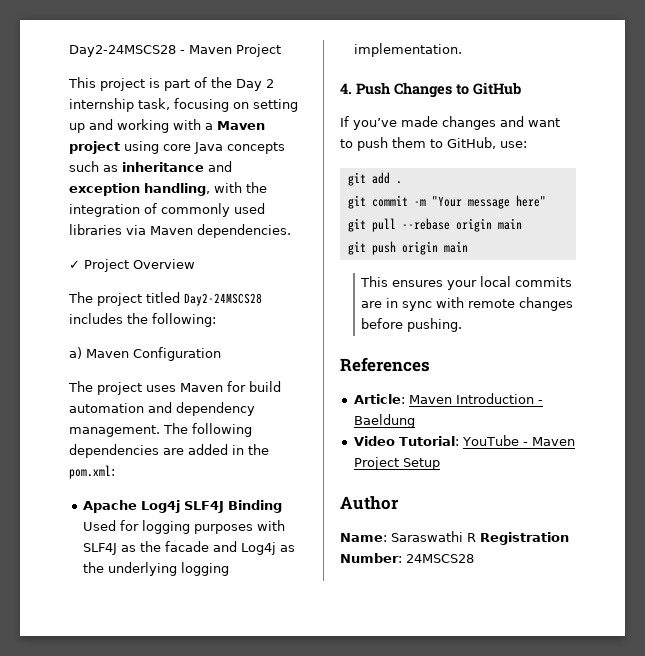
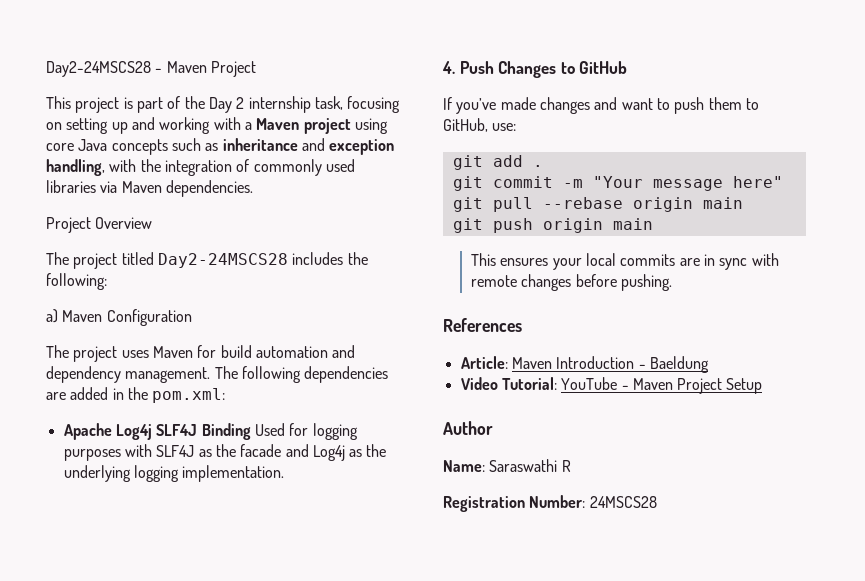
[69,260,80,269] ✓ -> (253, 188) none
(476, 537) none -> (571, 466) //

